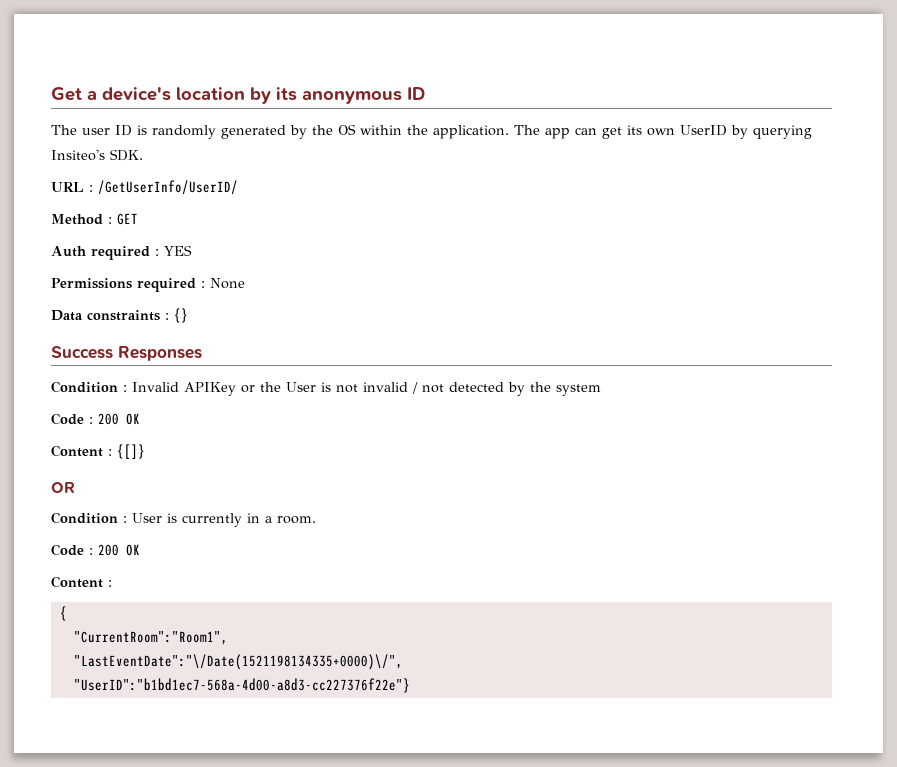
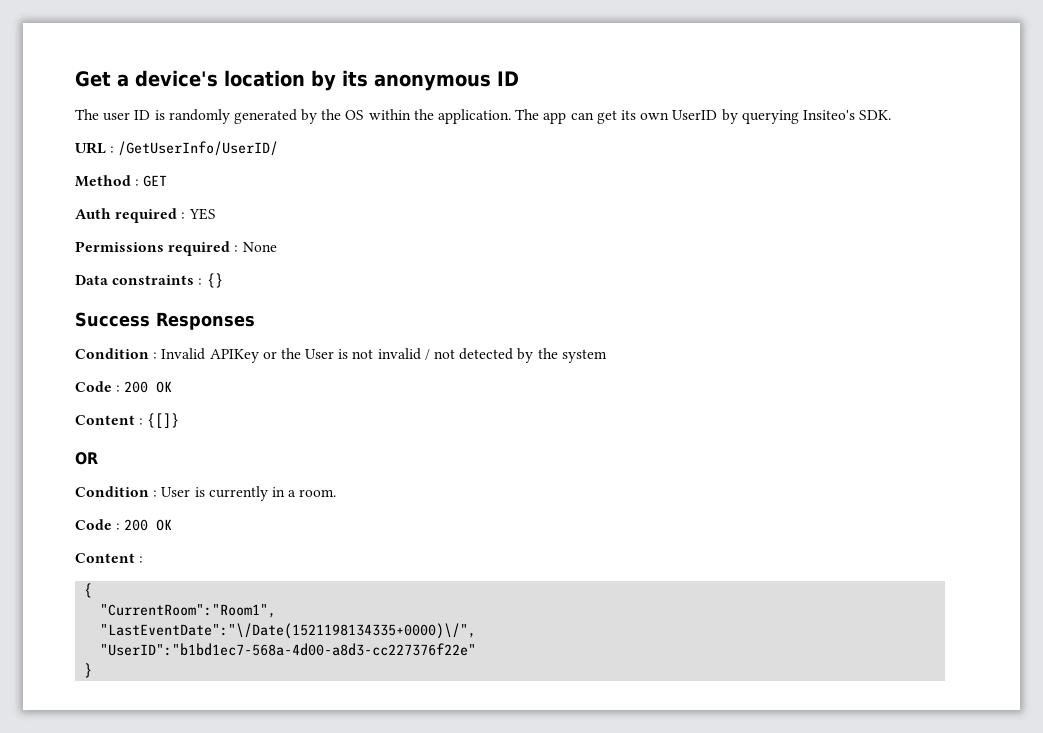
[73,678,410,693] "UserID":"b1bd1ec7-568a-4d00-a8d3-cc227376f22e"} -> [100,643,477,656] [84,663,93,678] "UserID":"b1bd1ec7-568a-4d00-a8d3-cc227376f22e" // }

